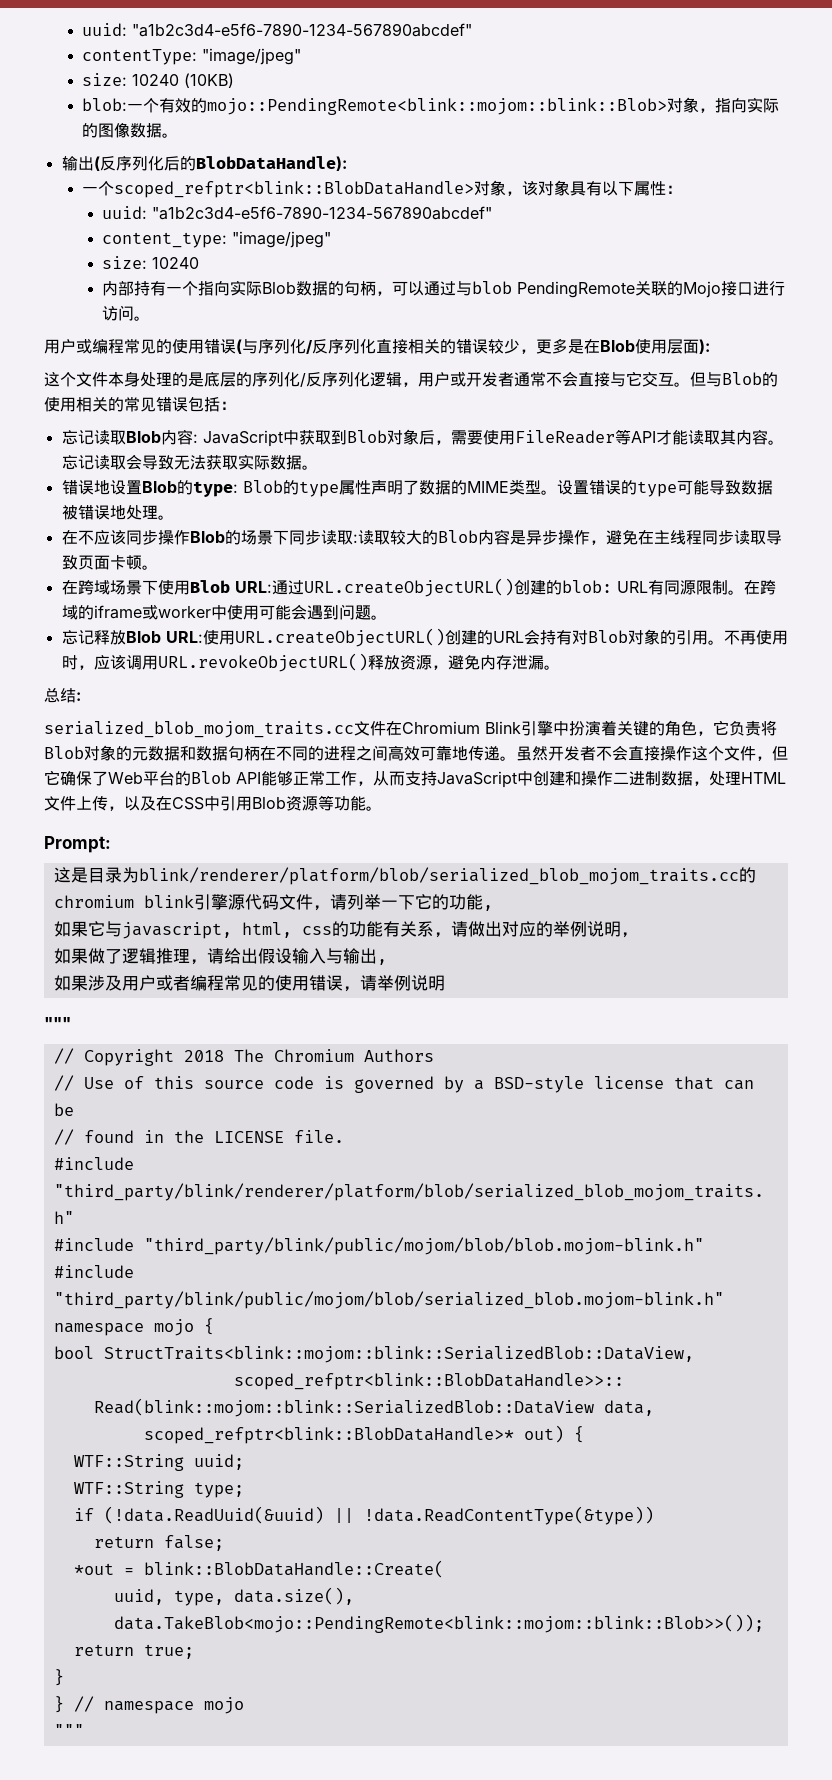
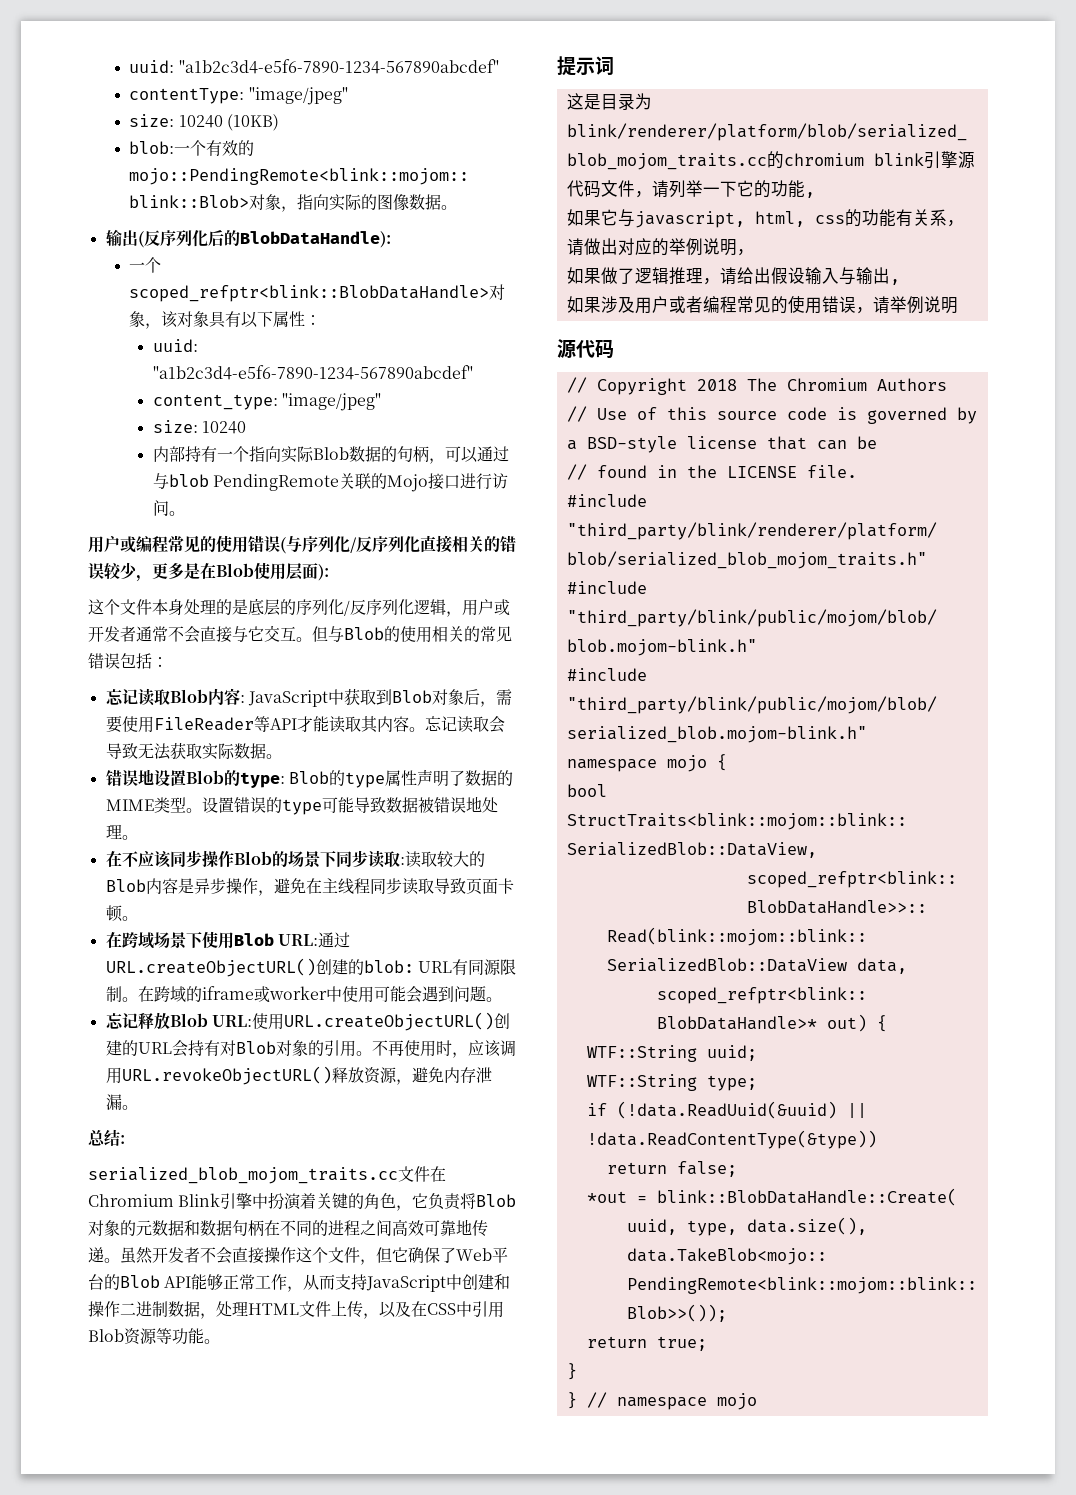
[44,836,111,853] Prompt: -> [557,56,614,76] 提示词
[44,1017,71,1030] """ -> [557,339,614,358] 源代码
[53,1724,84,1737] // """ -> (757, 1401) none

